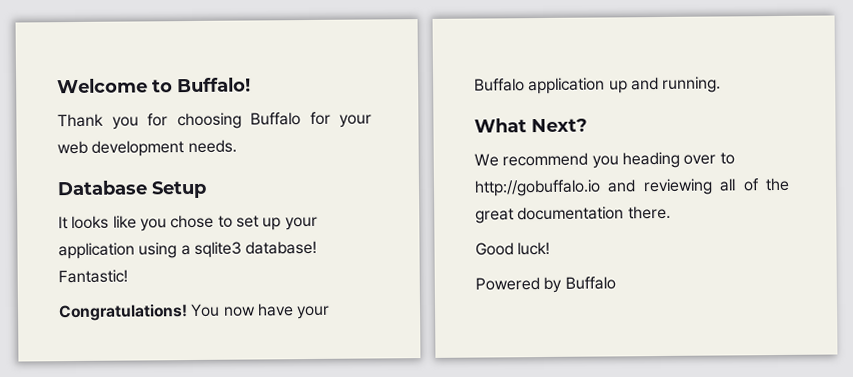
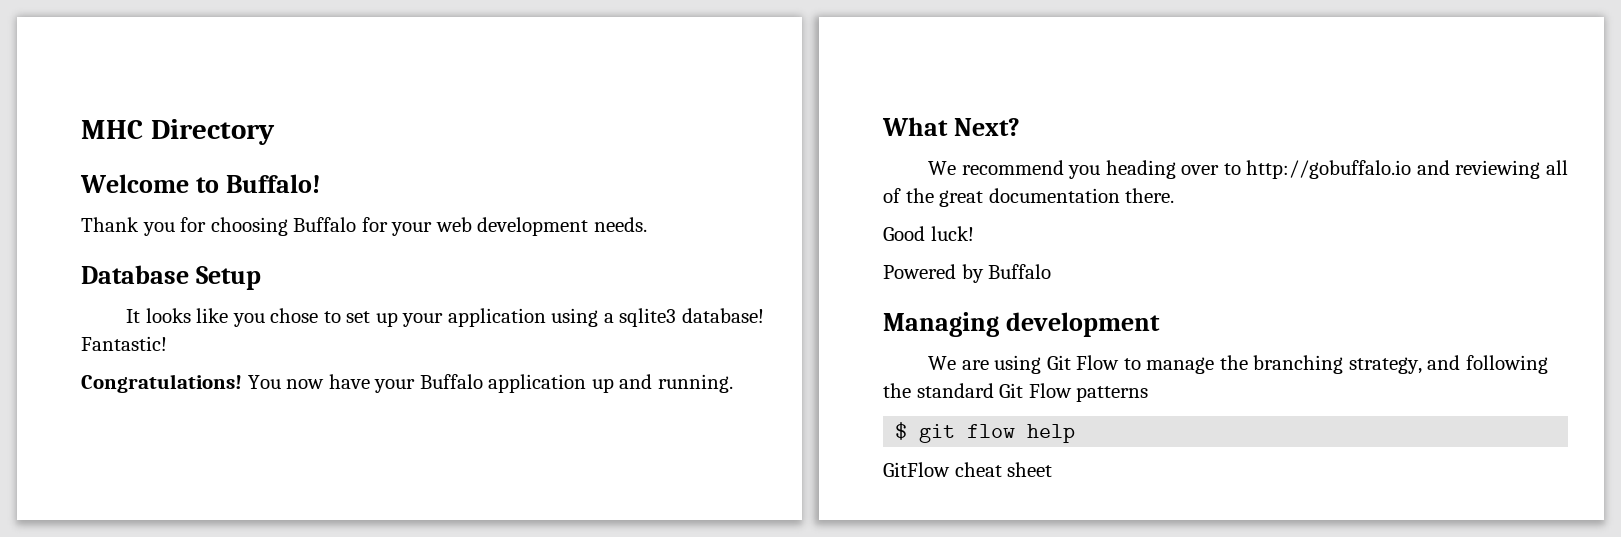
(57, 86) none -> [81,119,275,145] MHC Directory //
(616, 283) none -> [883,312,1160,337] [928,355,1548,374] [883,383,1149,402] [895,422,1076,443] [883,462,1053,477] // Managing development // We are using Git Flow to manage the branching strategy, and following the standard Git Flow patterns // $ git flow help // GitFlow cheat sheet

